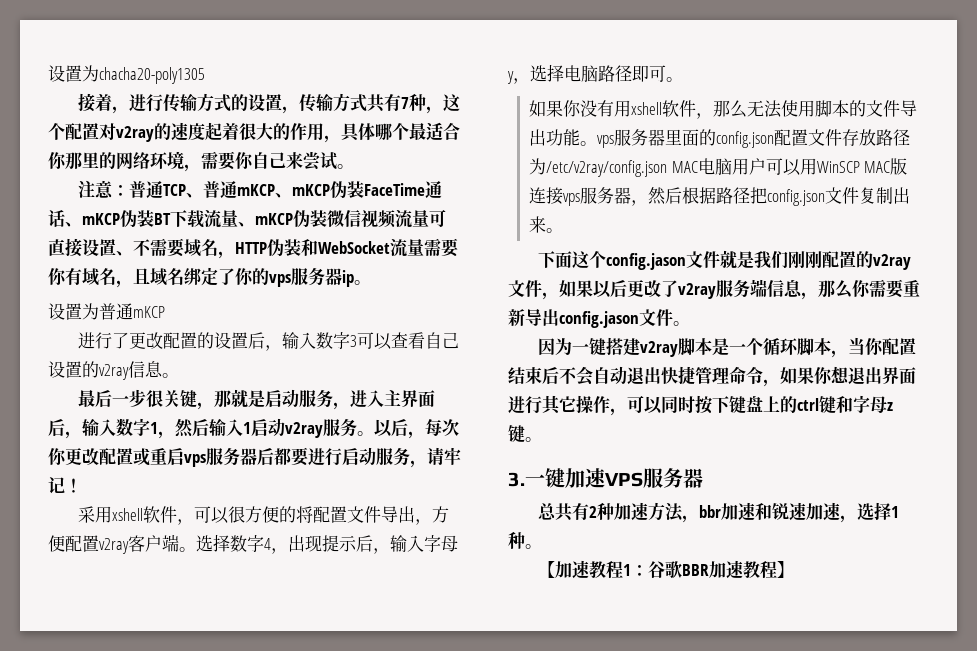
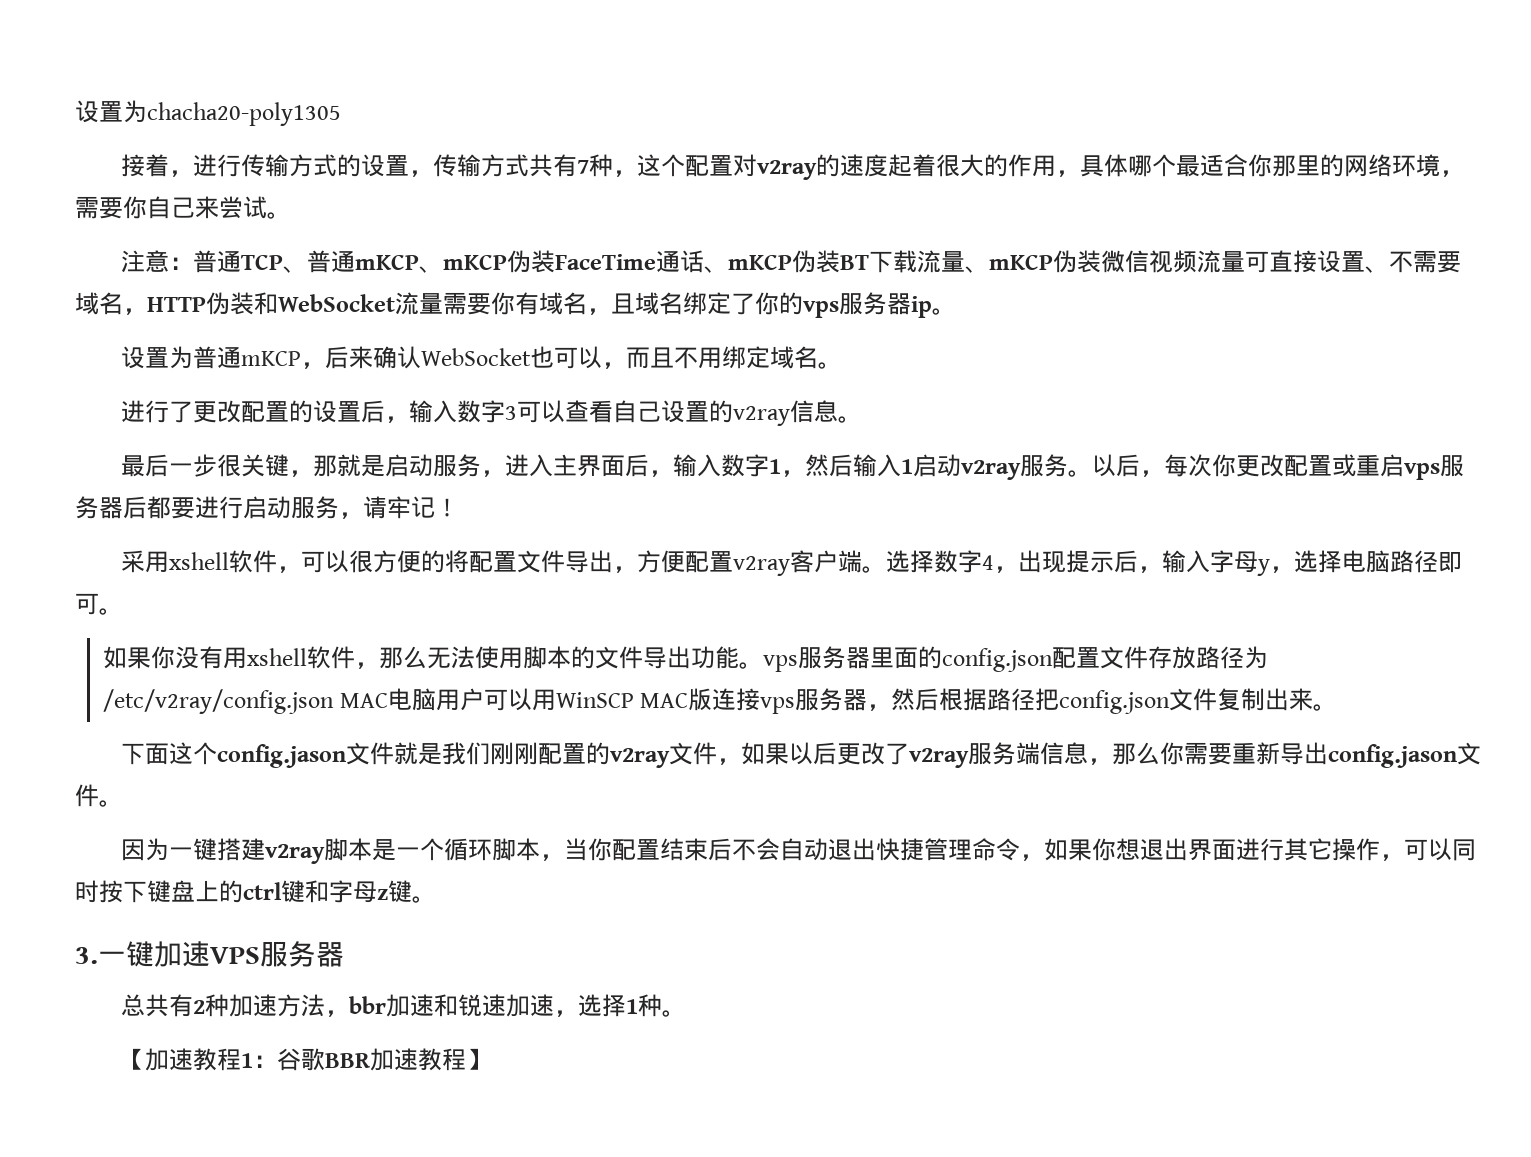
(165, 312) none -> [300,346,842,369] ，后来确认WebSocket也可以，而且不用绑定域名。

